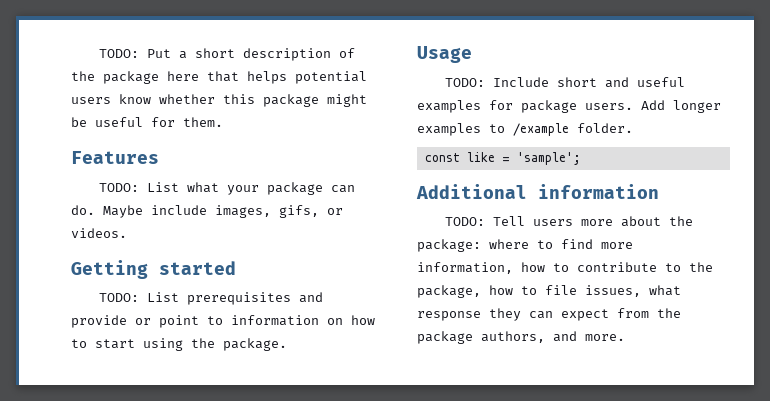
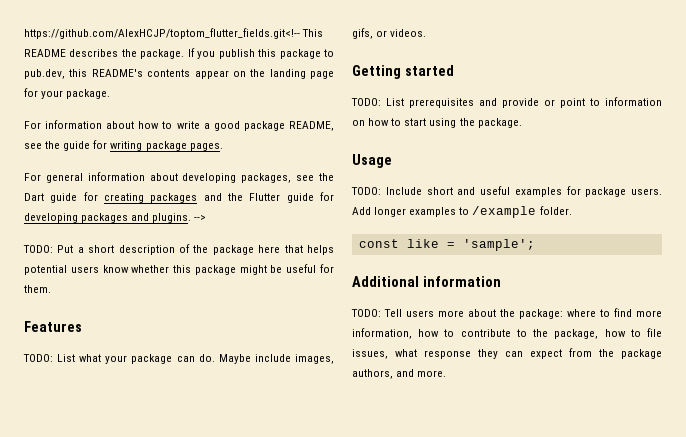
(98, 53) none -> [24,28,324,39] [24,48,335,59] [24,69,334,79] [24,88,111,99] [24,120,334,131] [24,140,223,151] [24,172,334,183] [24,192,334,203] [24,213,207,223] https://github.com/AlexHCJP/toptom_flutter_fields.git<!-- This README describes the package. If you publish this package to pub.dev, this README's contents appear on the landing page for your package. // For information about how to write a good package README, see the guide for writing package pages. // For general information about developing packages, see the Dart guide for creating packages and the Flutter guide for developing packages and plugins. --> //

